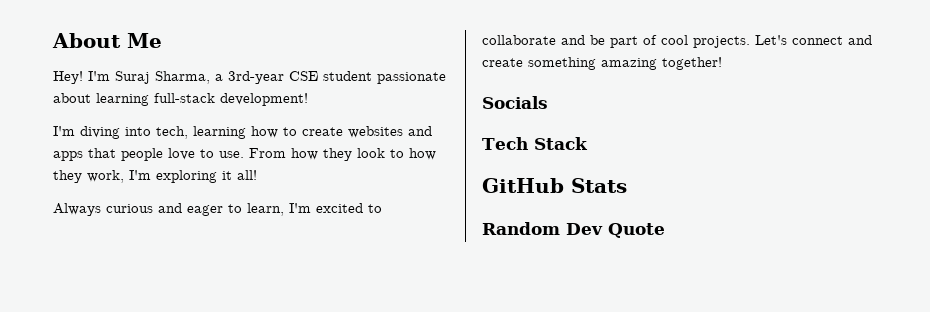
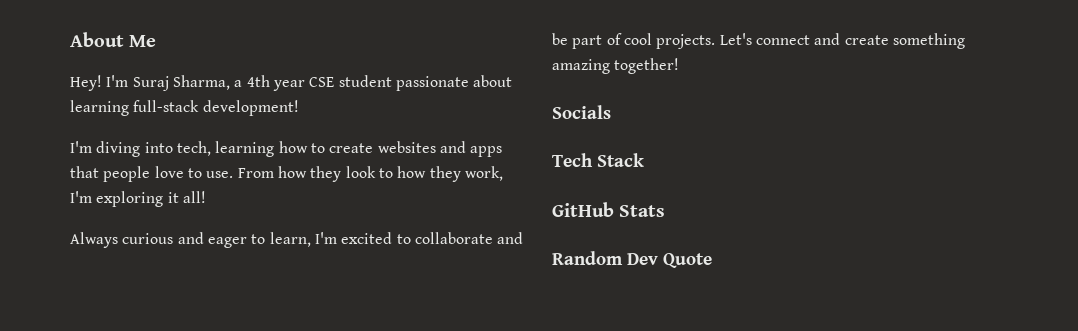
[228,71,284,84] 3rd-year -> [246,75,305,91] 4th year

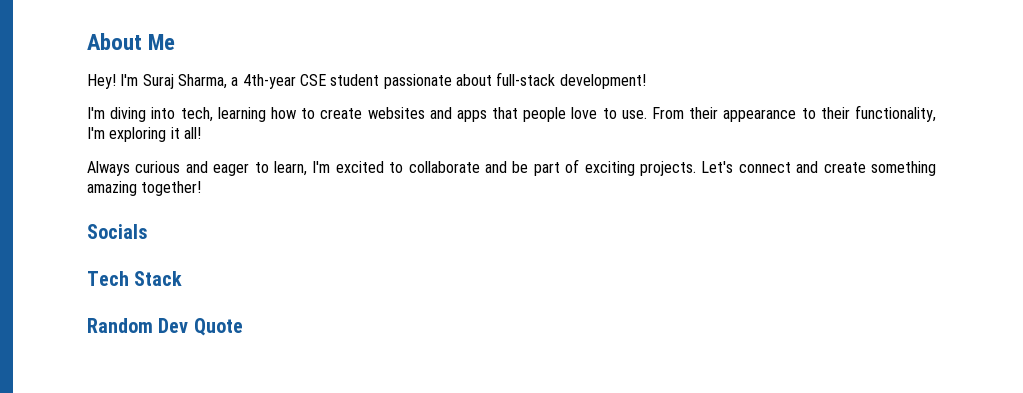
[246,75,305,91] 4th year -> [242,74,296,89] 4th-year
[70,100,129,116] learning -> (492, 80) none
[277,166,503,182] how they look to how they work, -> [689,105,936,122] their appearance to their functionality,
[623,33,652,45] cool -> [584,161,635,176] exciting
[552,202,666,217] // GitHub Stats -> (183, 278) none

